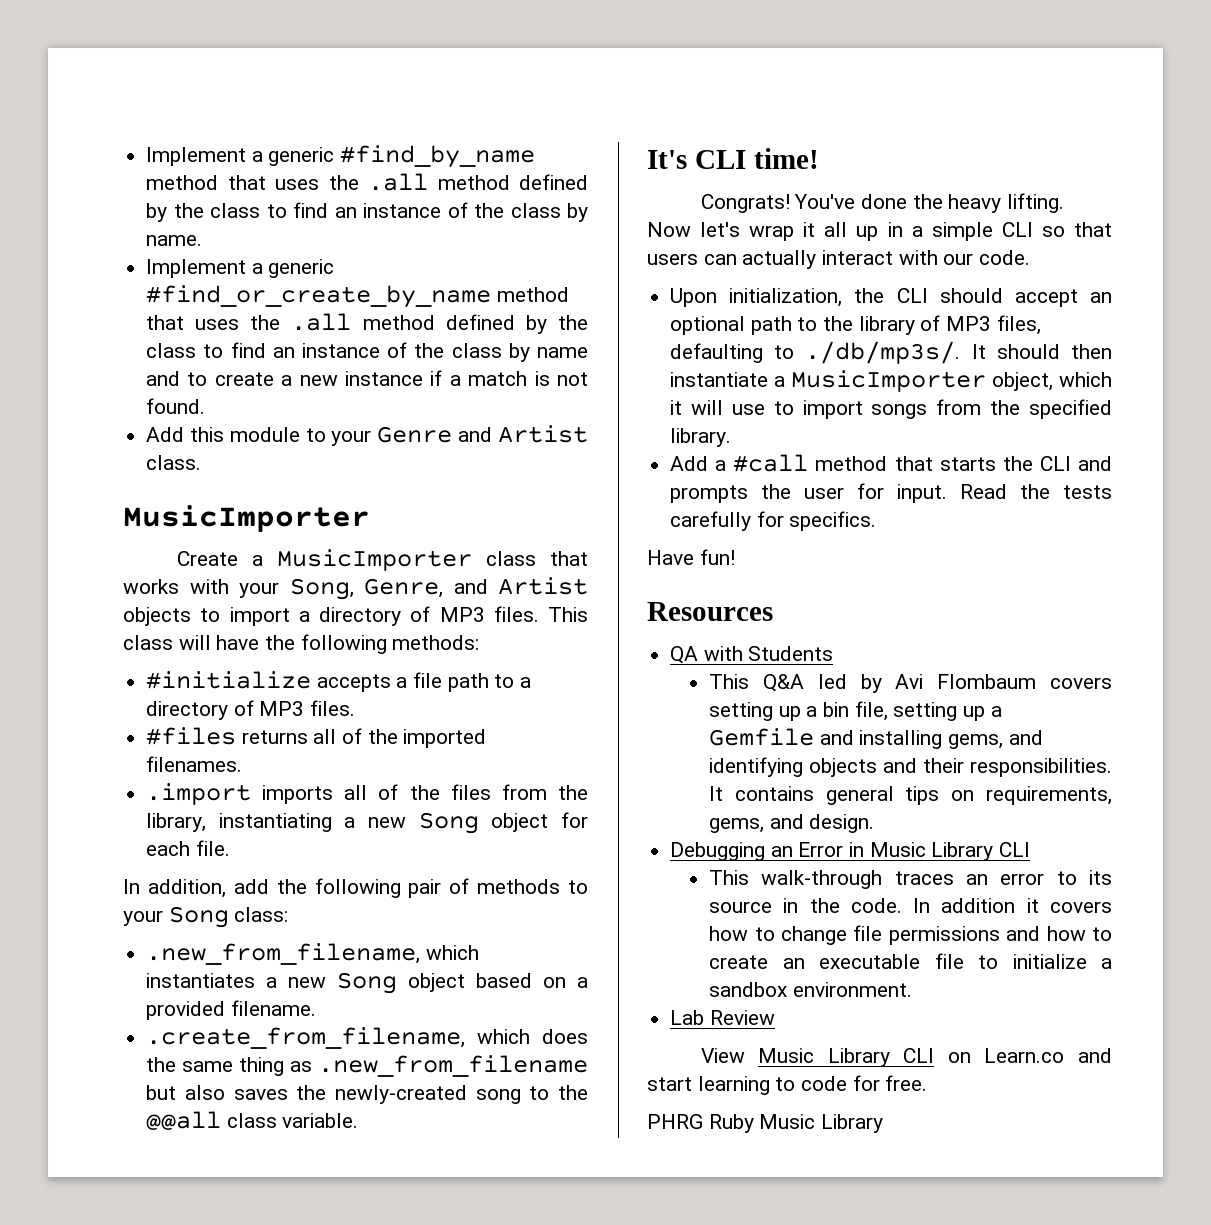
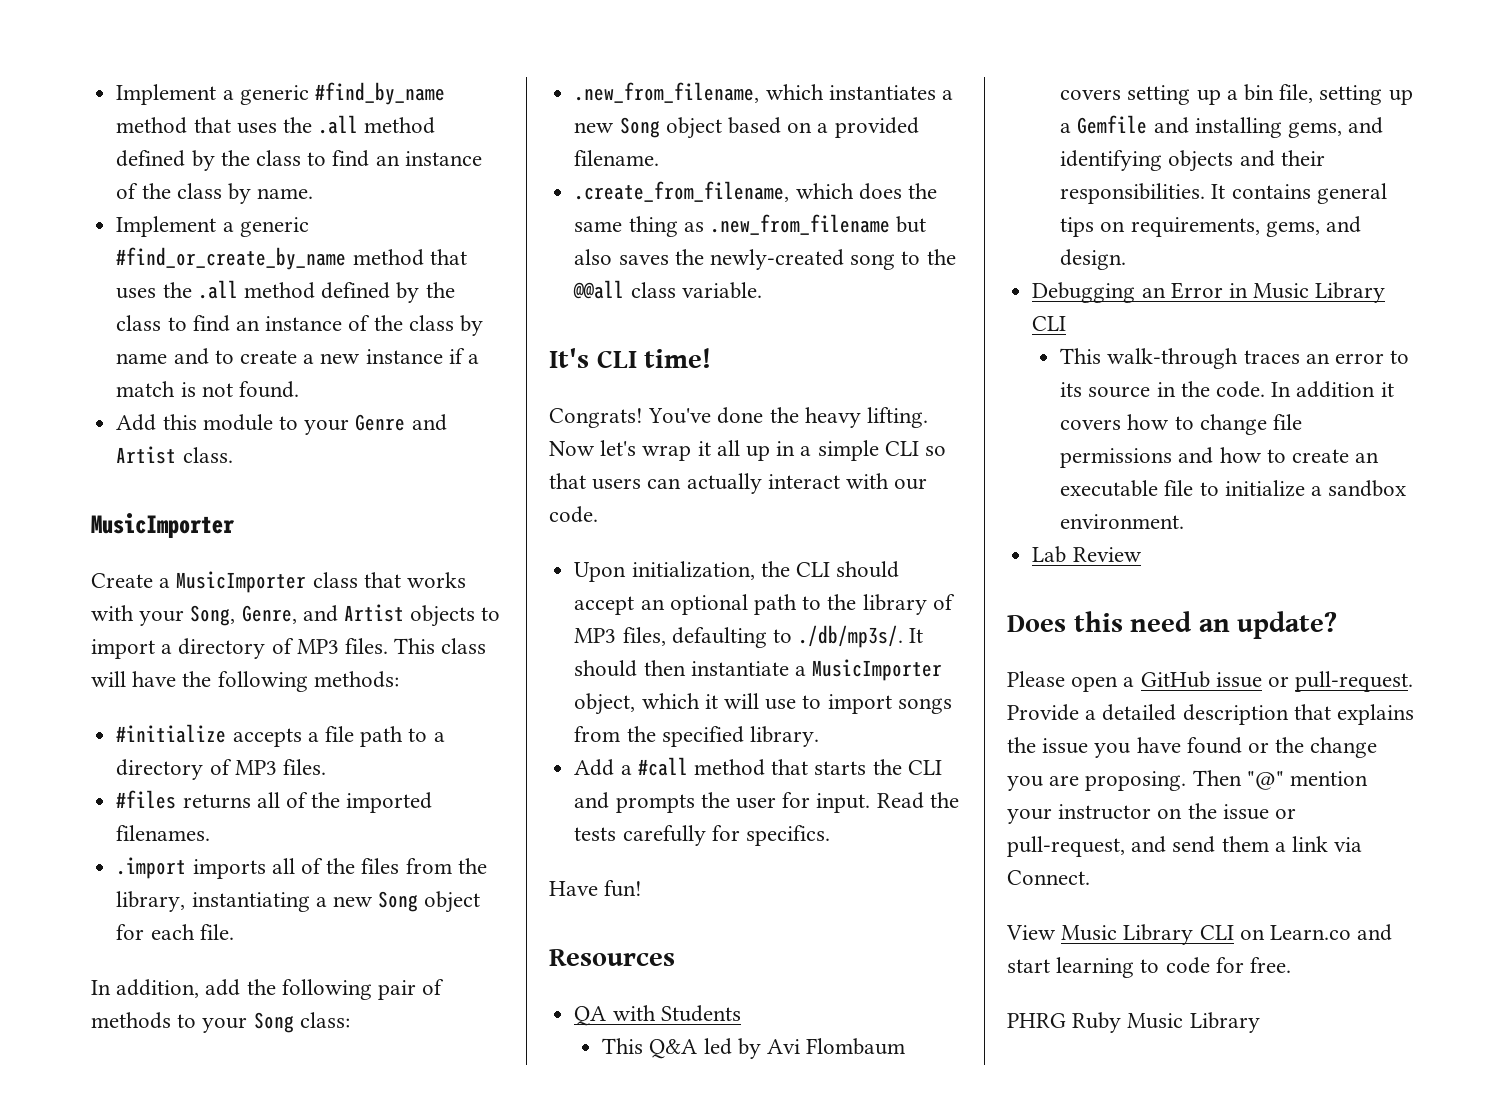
(775, 1017) none -> [1007,611,1338,639] [1007,671,1414,692] [1007,704,1415,725] [1007,737,1378,758] [1007,770,1369,791] [1007,803,1297,824] [1007,836,1363,857] [1007,870,1090,885] // Does this need an update? // Please open a GitHub issue or pull-request. Provide a detailed description that explains the issue you have found or the change you are proposing. Then "@" mention your instructor on the issue or pull-request, and send them a link via Connect.

